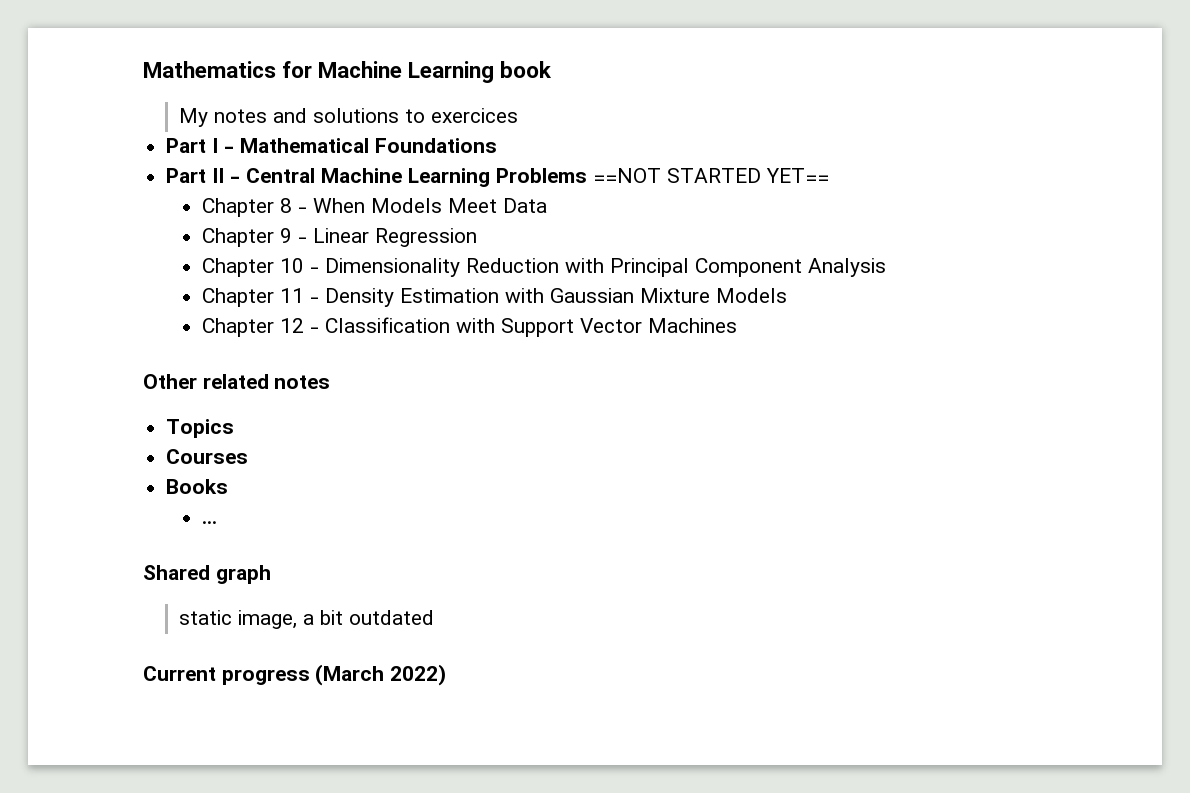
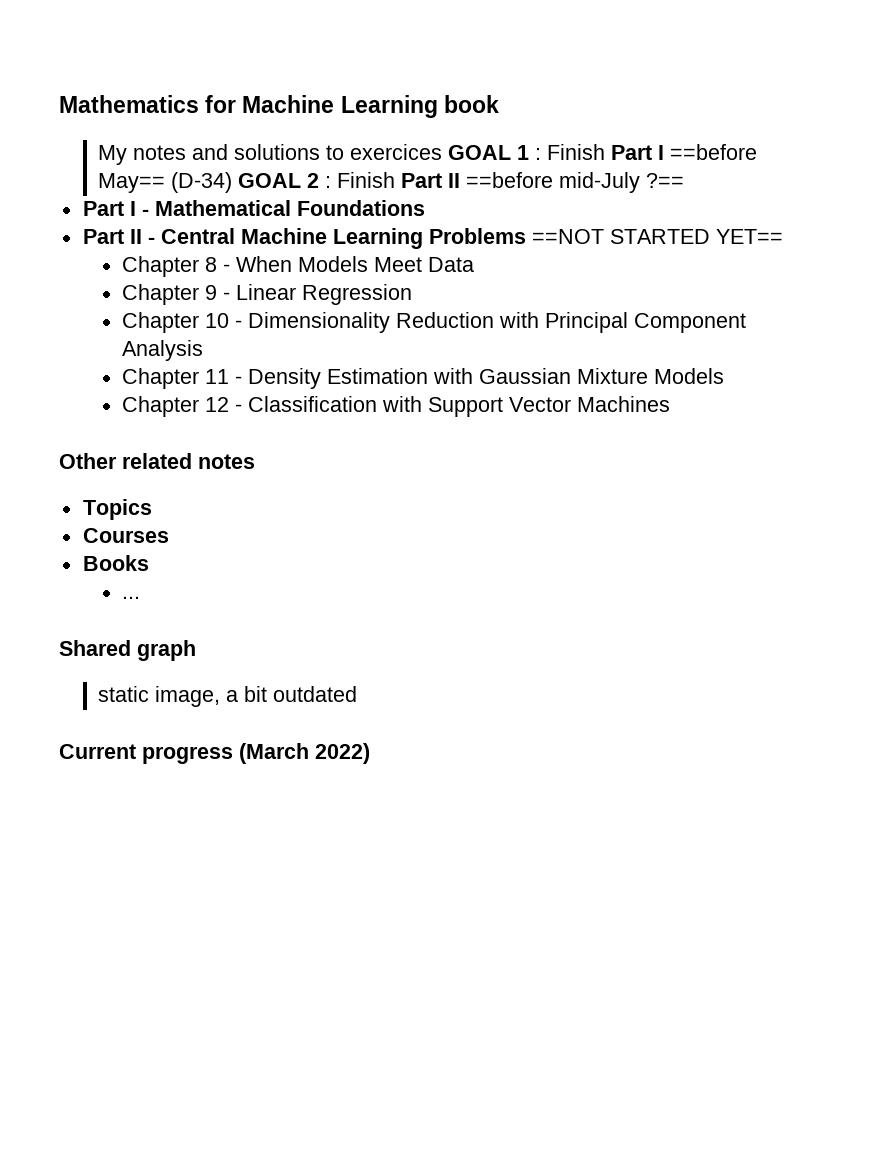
(519, 115) none -> [448,144,758,160] [98,172,685,193] GOAL 1 : Finish Part I ==before May== (D-34) GOAL 2 : Finish Part II ==before mid-July ?==

